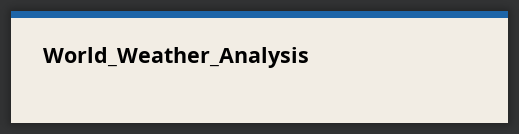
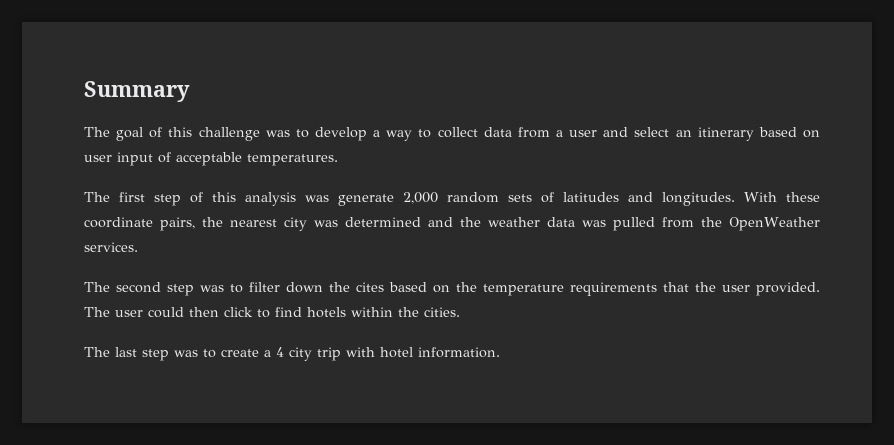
[43,47,309,68] World_Weather_Analysis -> [84,81,190,102] [84,127,820,141] [84,152,338,166] [84,192,820,206] [84,217,821,231] [84,242,138,252] [84,282,820,296] [84,307,460,318] [84,347,500,361] Summary // The goal of this challenge was to develop a way to collect data from a user and select an itinerary based on user input of acceptable temperatures. // The first step of this analysis was generate 2,000 random sets of latitudes and longitudes. With these coordinate pairs, the nearest city was determined and the weather data was pulled from the OpenWeather services. // The second step was to filter down the cites based on the temperature requirements that the user provided. The user could then click to find hotels within the cities. // The last step was to create a 4 city trip with hotel information.

